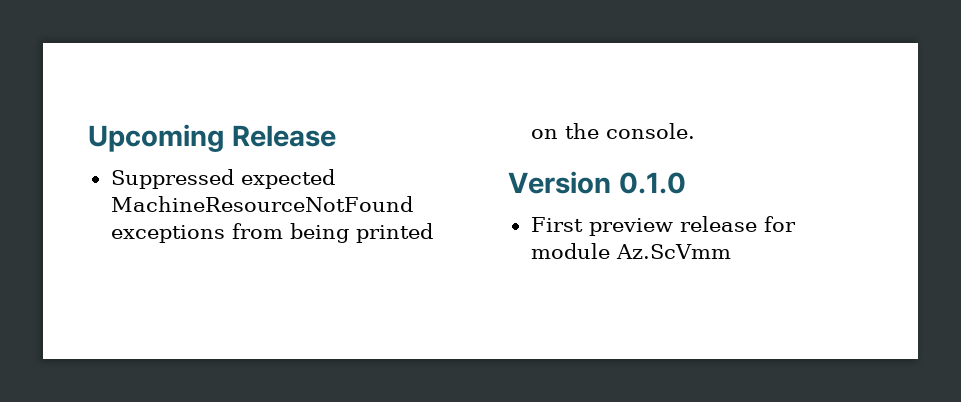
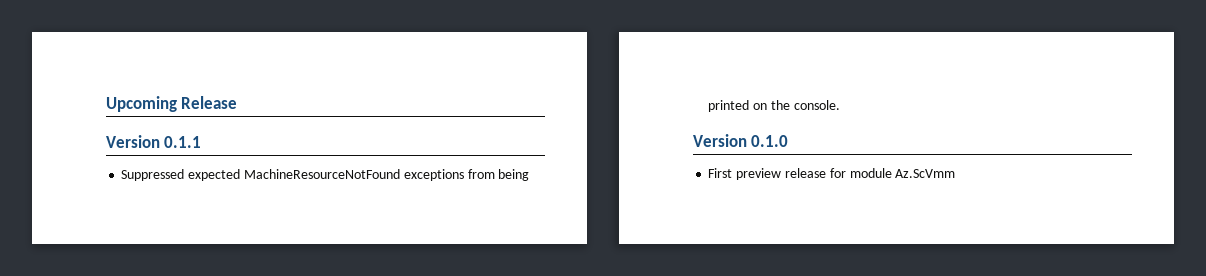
(336, 136) none -> [106,135,202,148] // Version 0.1.1

